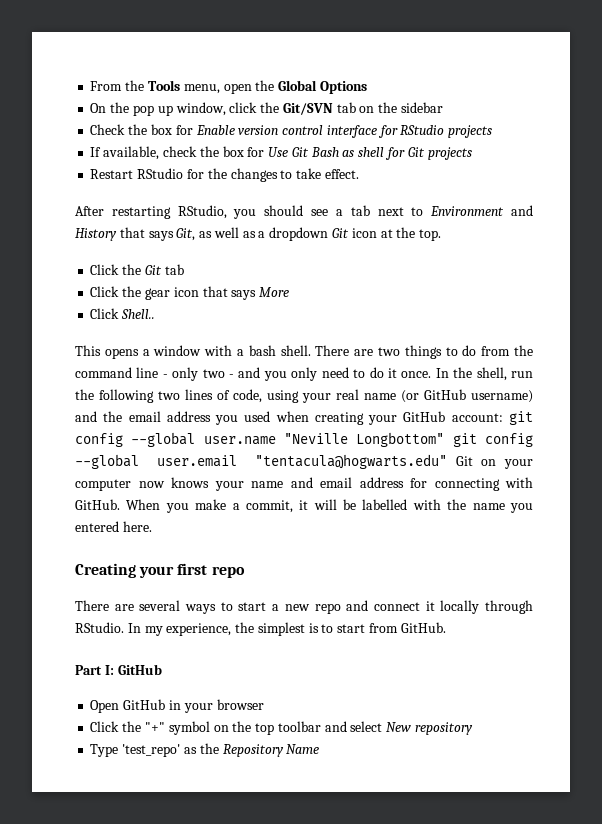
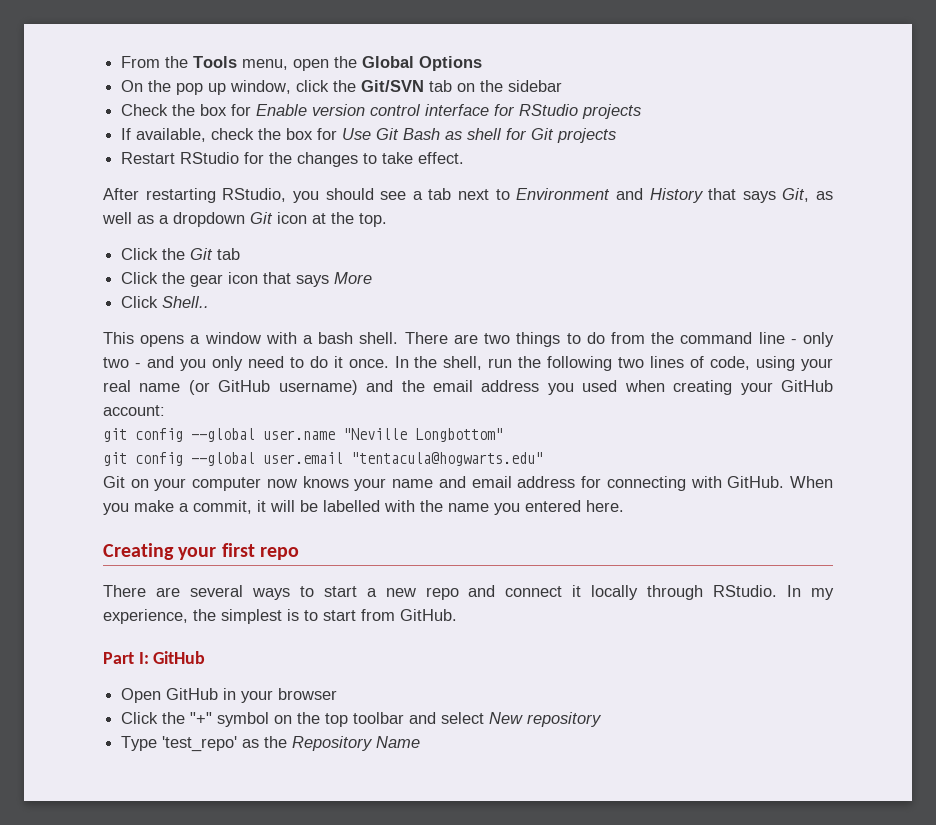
(503, 417) none -> (165, 410) //
(445, 439) none -> (503, 435) //
(448, 461) none -> (543, 459) //

